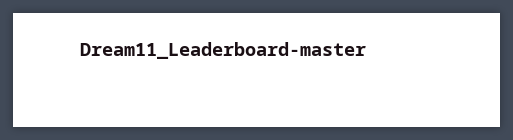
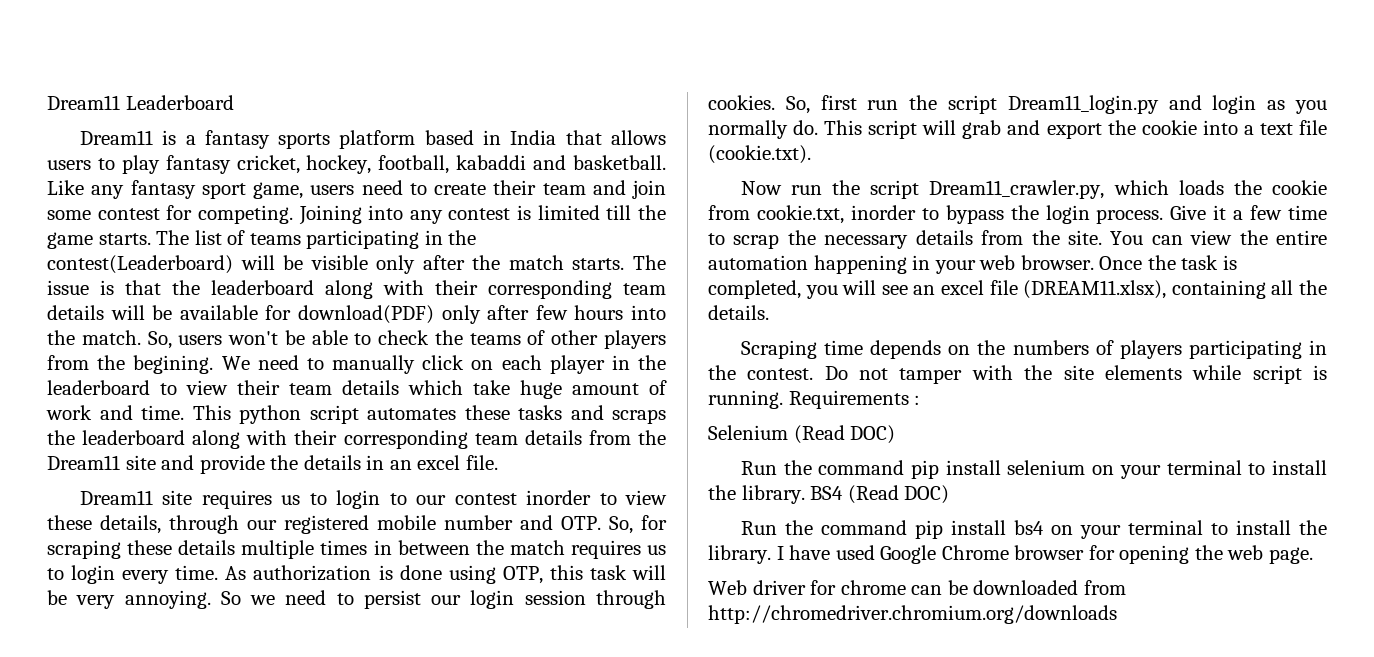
[80,42,366,59] Dream11_Leaderboard-master -> [47,95,234,110] [79,130,666,149] [47,155,667,174] [47,180,666,199] [47,205,666,225] [47,230,477,249] [47,255,666,274] [47,280,666,299] [47,305,667,324] [47,330,667,349] [47,355,666,374] [47,380,667,399] [46,405,666,424] [47,430,666,449] [47,455,498,474] [79,490,668,509] [47,515,667,534] [47,540,667,559] [47,565,666,584] [47,590,666,609] [708,95,1327,114] [708,120,1328,139] [708,145,811,164] [740,180,1327,199] [708,205,1327,224] [708,230,1327,249] [708,255,1237,274] [708,280,1327,299] [708,305,769,320] [740,340,1327,359] [708,365,1327,384] [708,390,921,409] [708,425,896,444] [740,460,1327,479] [708,485,950,504] [740,520,1327,539] [708,545,1313,564] [708,580,1126,595] [708,605,1117,624] Dream11 Leaderboard // Dream11 is a fantasy sports platform based in India that allows users to play fantasy cricket, hockey, football, kabaddi and basketball. Like any fantasy sport game, users need to create their team and join some contest for competing. Joining into any contest is limited till the game starts. The list of teams participating in the contest(Leaderboard) will be visible only after the match starts. The issue is that the leaderboard along with their corresponding team details will be available for download(PDF) only after few hours into the match. So, users won't be able to check the teams of other players from the begining. We need to manually click on each player in the leaderboard to view their team details which take huge amount of work and time. This python script automates these tasks and scraps the leaderboard along with their corresponding team details from the Dream11 site and provide the details in an excel file. // Dream11 site requires us to login to our contest inorder to view these details, through our registered mobile number and OTP. So, for scraping these details multiple times in between the match requires us to login every time. As authorization is done using OTP, this task will be very annoying. So we need to persist our login session through cookies. So, first run the script Dream11_login.py and login as you normally do. This script will grab and export the cookie into a text file (cookie.txt). // Now run the script Dream11_crawler.py, which loads the cookie from cookie.txt, inorder to bypass the login process. Give it a few time to scrap the necessary details from the site. You can view the entire automation happening in your web browser. Once the task is completed, you will see an excel file (DREAM11.xlsx), containing all the details. // Scraping time depends on the numbers of players participating in the contest. Do not tamper with the site elements while script is running. Requirements : // Selenium (Read DOC) // Run the command pip install selenium on your terminal to install the library. BS4 (Read DOC) // Run the command pip install bs4 on your terminal to install the library. I have used Google Chrome browser for opening the web page. // Web driver for chrome can be downloaded from http://chromedriver.chromium.org/downloads

